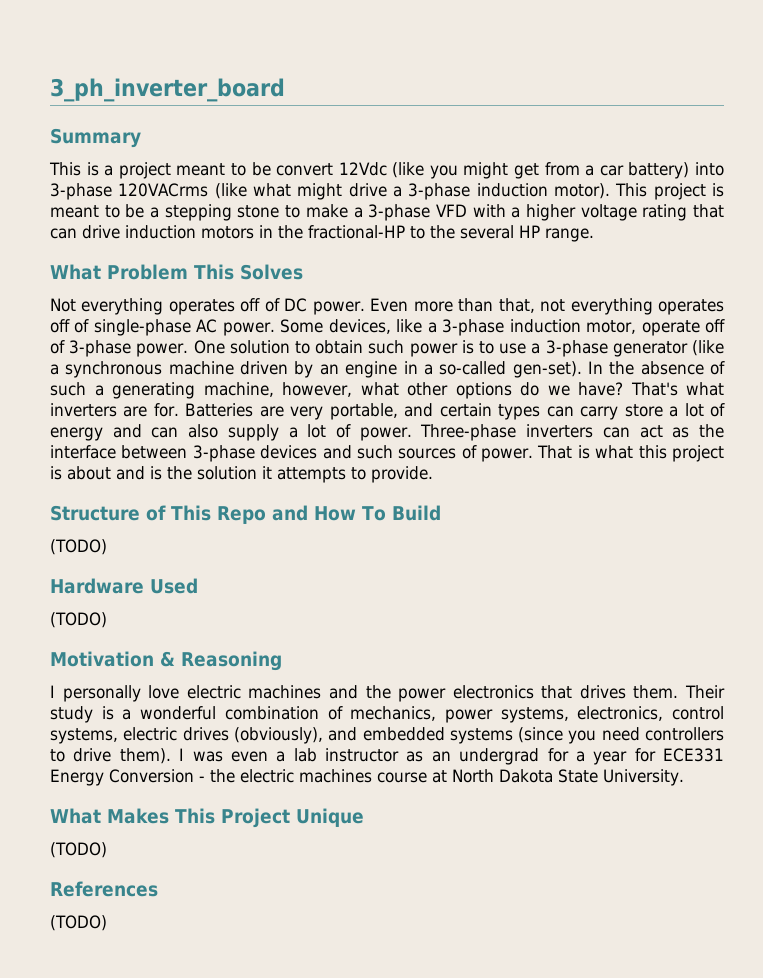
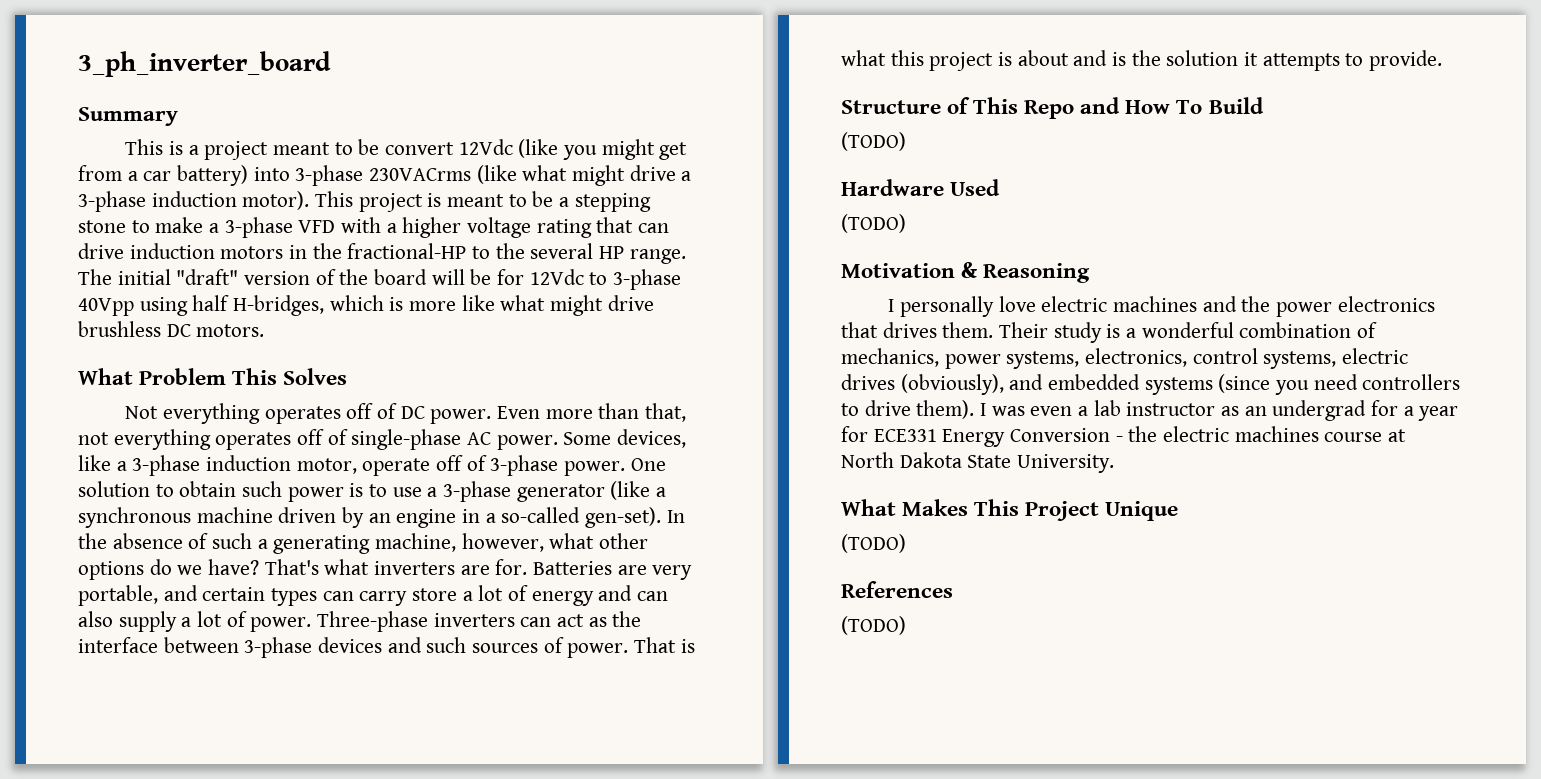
[118,183,209,197] 120VACrms -> [369,168,472,181] 230VACrms
(594, 235) none -> [78,269,682,290] [78,295,654,316] [78,321,265,337] The initial "draft" version of the board will be for 12Vdc to 3-phase 40Vpp using half H-bridges, which is more like what might drive brushless DC motors.

